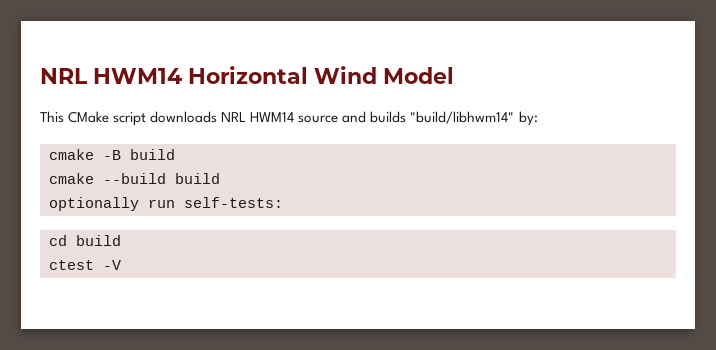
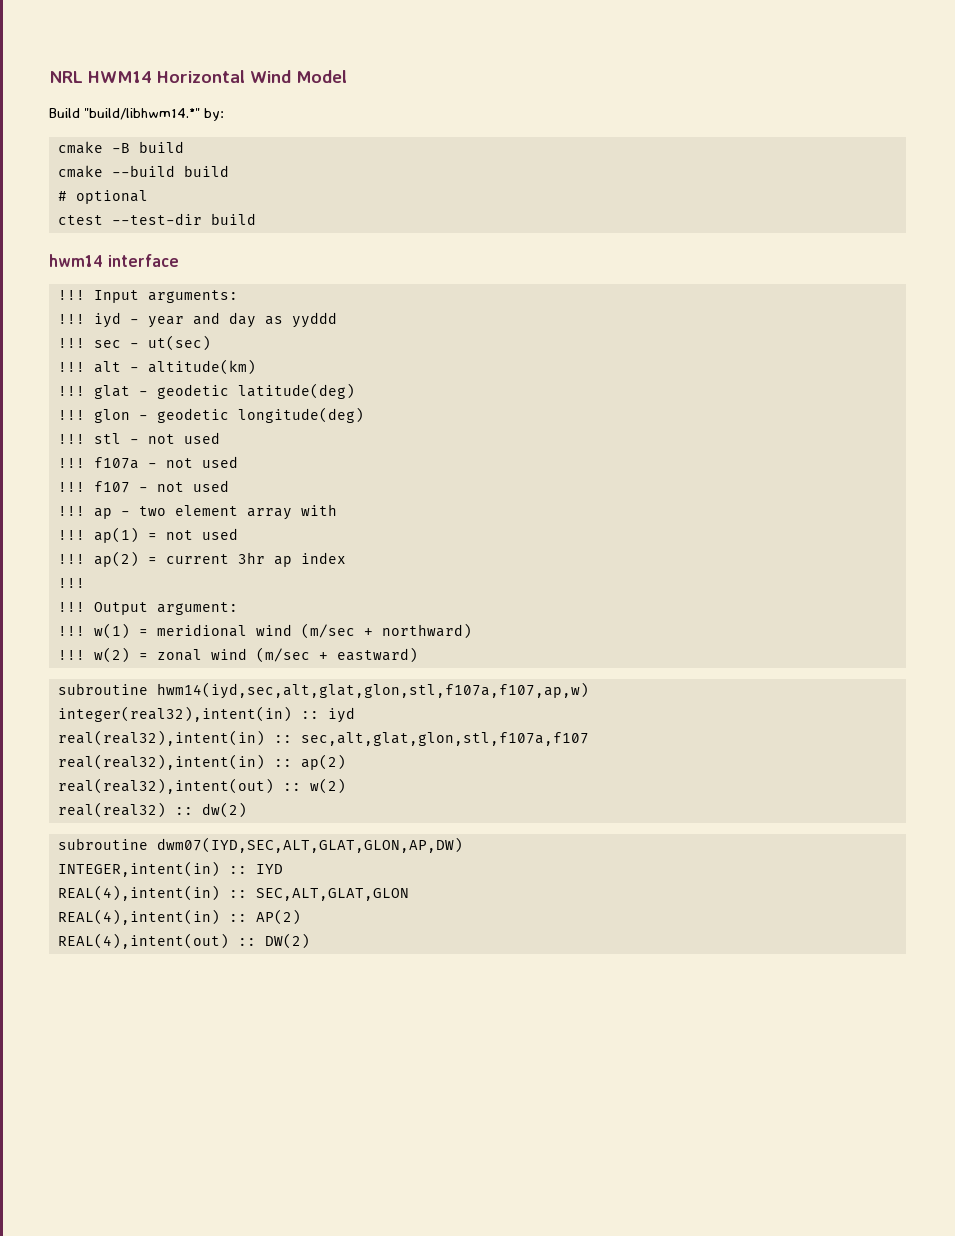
[40,111,515,126] This CMake script downloads NRL HWM14 source and builds "build/libhwm14" -> [49,108,200,120] Build "build/libhwm14.*"
[49,197,283,211] [49,235,121,246] [49,260,121,270] optionally run self-tests: // cd build // ctest -V -> [57,190,148,204] [57,213,256,225] [49,254,179,267] [57,290,238,303] [57,312,337,328] [57,335,211,351] [57,359,256,375] [57,383,355,399] [57,407,364,423] [57,432,220,444] [57,456,238,469] [57,480,229,493] [57,504,337,520] [57,527,238,543] [57,551,346,567] [57,578,85,588] [57,602,238,615] [57,623,472,639] [57,647,418,663] [57,682,589,699] [57,706,355,723] [57,730,589,746] [57,754,346,770] [57,778,346,794] [57,802,247,818] [57,837,463,853] [57,861,283,877] [57,885,409,901] [57,909,301,925] [57,933,310,949] # optional // ctest --test-dir build // hwm14 interface // !!! Input arguments: // !!! iyd - year and day as yyddd // !!! sec - ut(sec) // !!! alt - altitude(km) // !!! glat - geodetic latitude(deg) // !!! glon - geodetic longitude(deg) // !!! stl - not used // !!! f107a - not used // !!! f107 - not used // !!! ap - two element array with // !!! ap(1) = not used // !!! ap(2) = current 3hr ap index // !!! // !!! Output argument: // !!! w(1) = meridional wind (m/sec + northward) // !!! w(2) = zonal wind (m/sec + eastward) // subroutine hwm14(iyd,sec,alt,glat,glon,stl,f107a,f107,ap,w) // integer(real32),intent(in) :: iyd // real(real32),intent(in) :: sec,alt,glat,glon,stl,f107a,f107 // real(real32),intent(in) :: ap(2) // real(real32),intent(out) :: w(2) // real(real32) :: dw(2) // subroutine dwm07(IYD,SEC,ALT,GLAT,GLON,AP,DW) // INTEGER,intent(in) :: IYD // REAL(4),intent(in) :: SEC,ALT,GLAT,GLON // REAL(4),intent(in) :: AP(2) // REAL(4),intent(out) :: DW(2)

